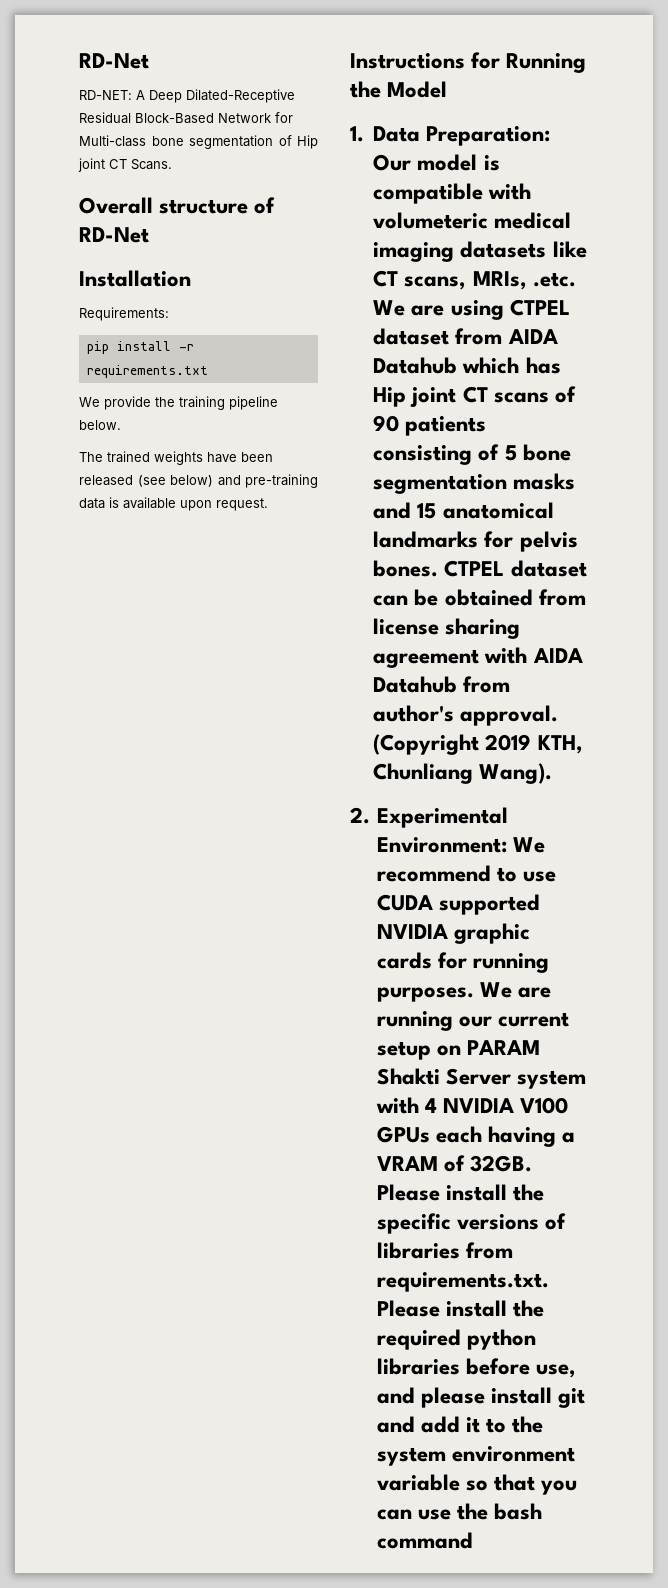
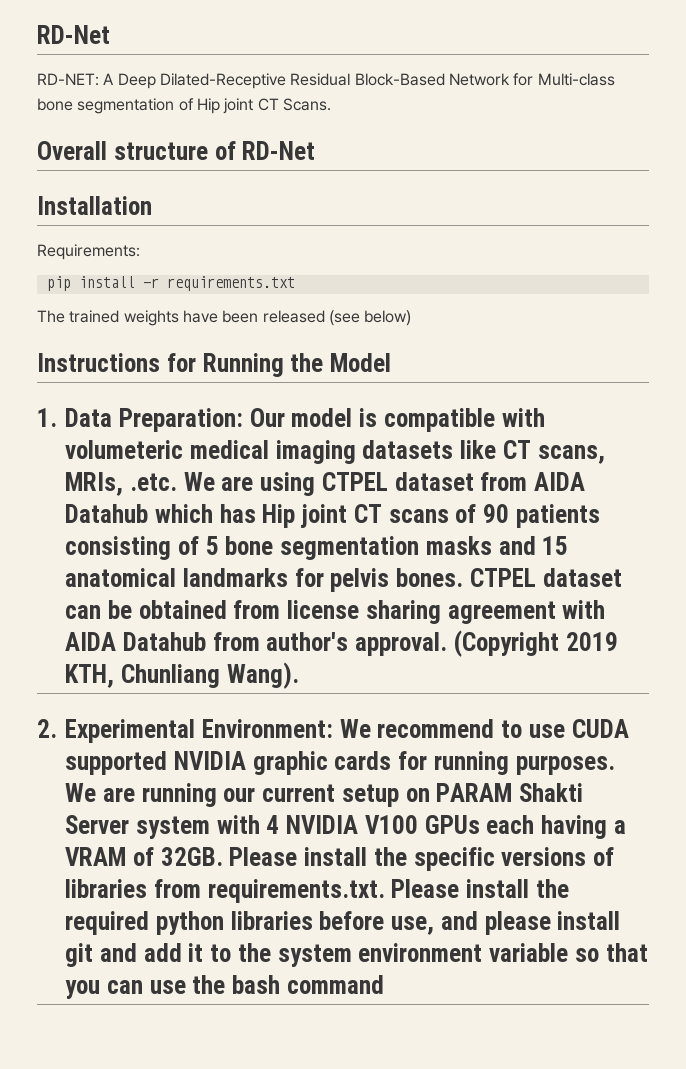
[79,396,278,410] [79,420,121,430] // We provide the training pipeline below. -> (295, 283) none
[217,474,318,488] [79,497,268,511] and pre-training data is available upon request. -> (412, 318) none

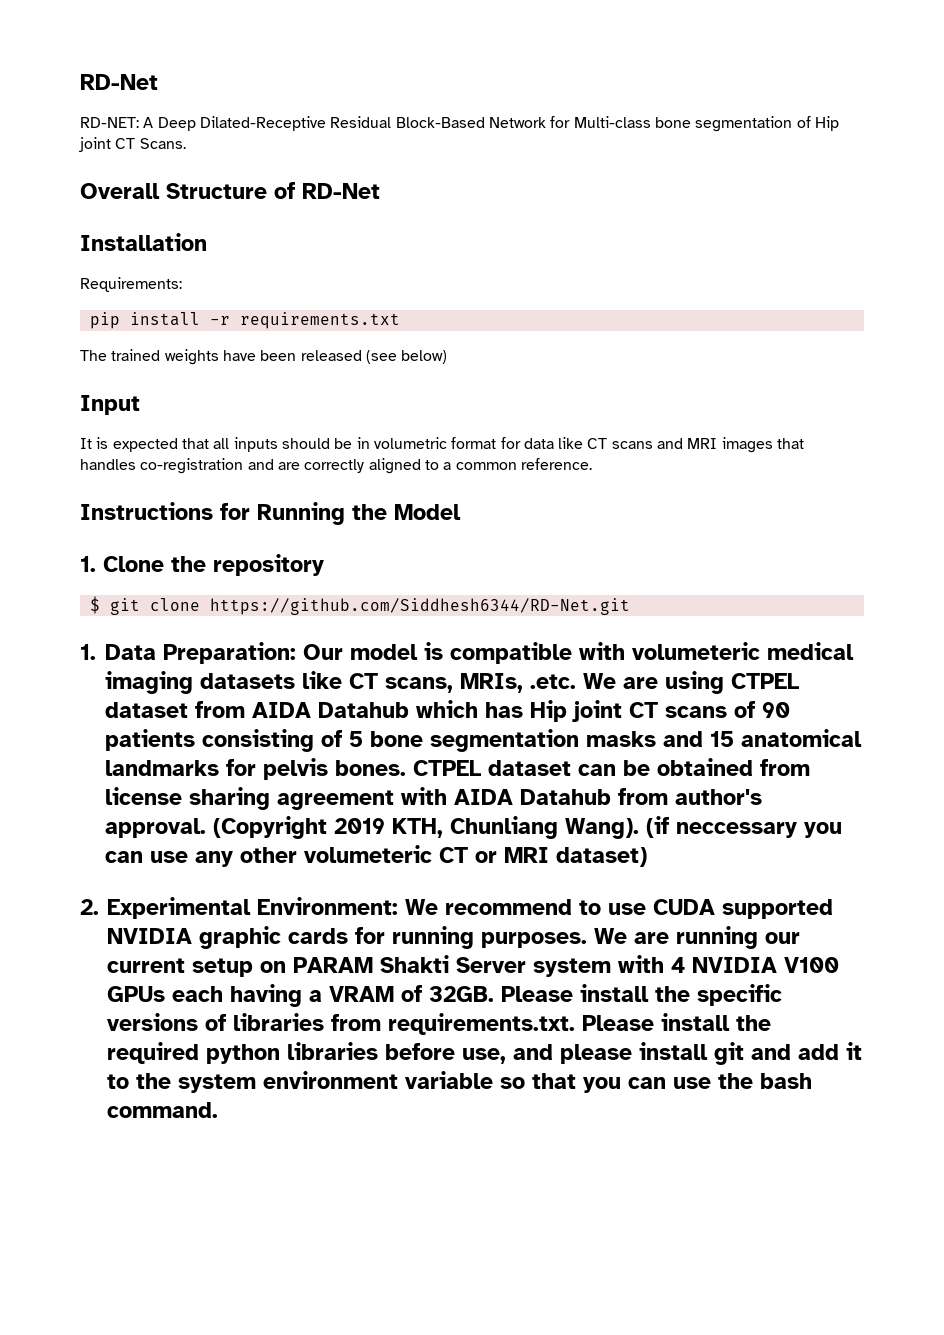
[113,142,208,160] structure -> [166,183,267,199] Structure
(412, 318) none -> [80,395,140,415] [80,437,805,453] [80,458,592,474] // Input // It is expected that all inputs should be in volumetric format for data like CT scans and MRI images that handles co-registration and are correctly aligned to a common reference.
(391, 362) none -> [80,554,324,576] [89,596,630,615] // 1. Clone the repository // $ git clone https://github.com/Siddhesh6344/RD-Net.git
(299, 675) none -> [646,816,843,838] [105,845,648,867] (if neccessary you can use any other volumeteric CT or MRI dataset)
[286,975,384,994] command -> [107,1102,218,1118] command.

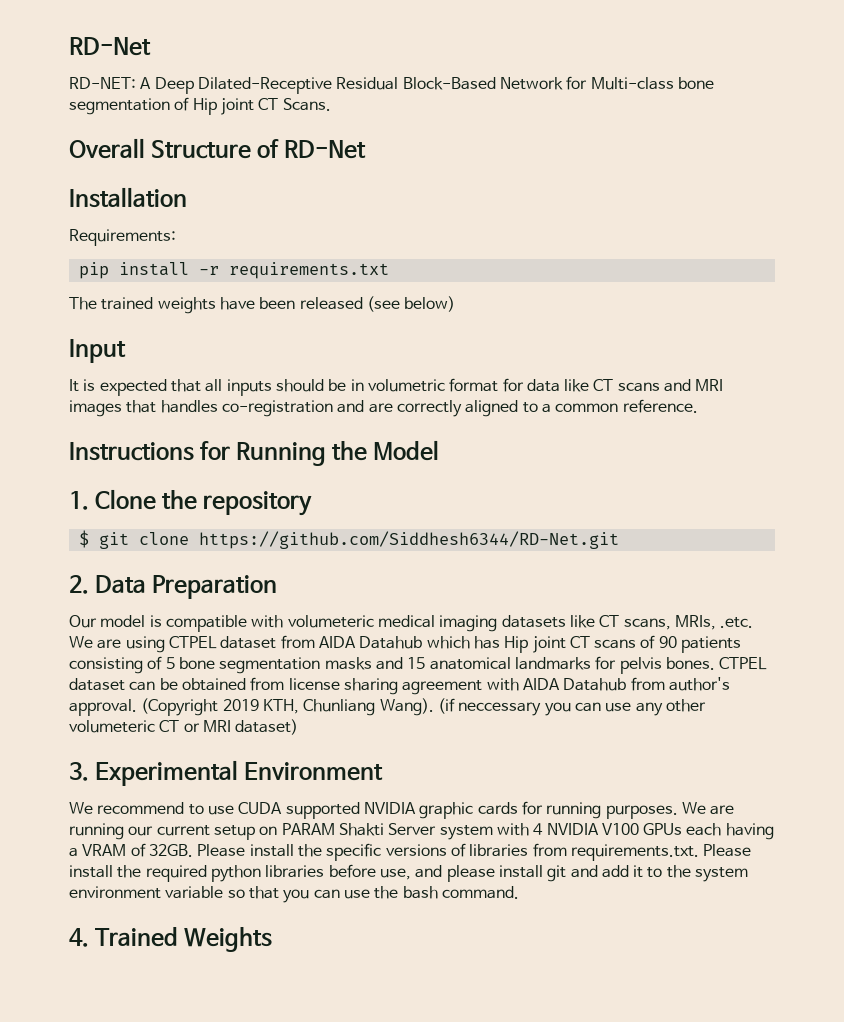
[80,642,297,664] 1. Data Preparation: -> [69,575,278,599] 2. Data Preparation //
[80,897,398,919] 2. Experimental Environment: -> [69,760,384,786] 3. Experimental Environment //
(218, 1110) none -> [69,927,273,952] // 4. Trained Weights

